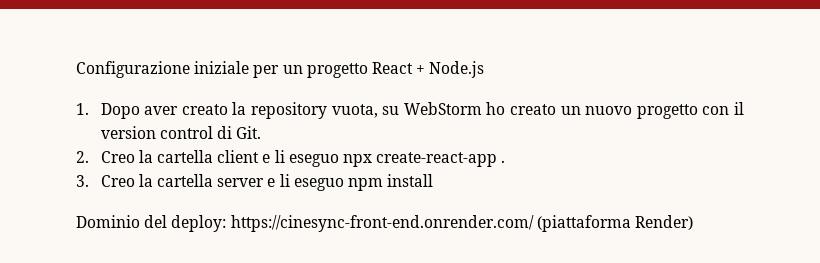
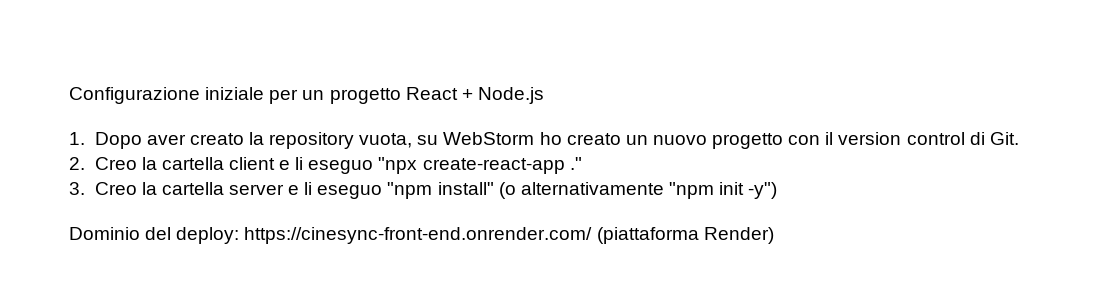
[342,152,506,167] npx create-react-app . -> [378,157,582,174] "npx create-react-app ."
[347,174,434,191] npm install -> [387,182,778,199] "npm install" (o alternativamente "npm init -y")

